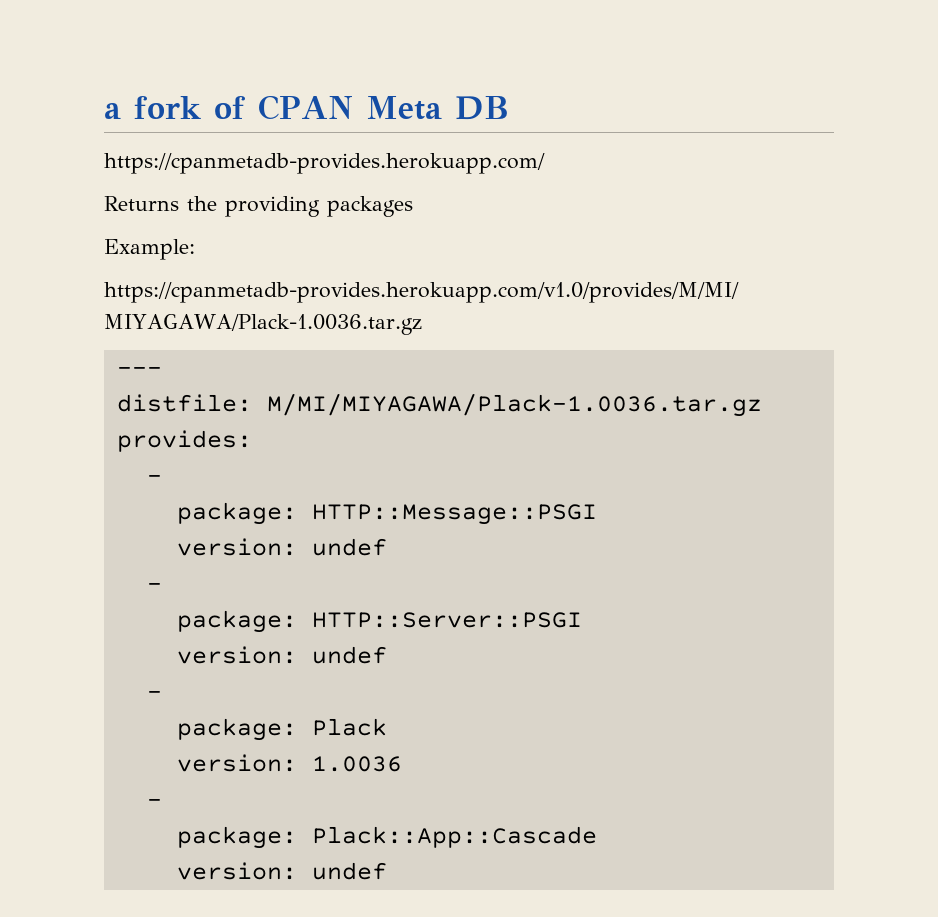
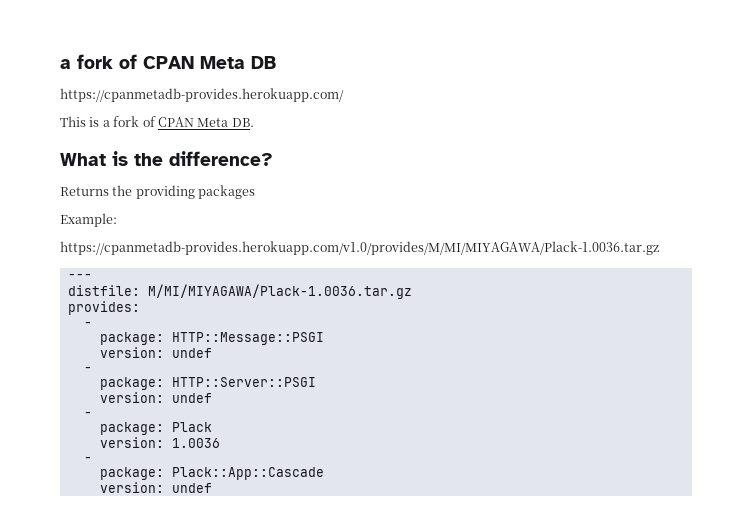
(545, 163) none -> [60,116,254,127] [60,151,273,166] // This is a fork of CPAN Meta DB. // What is the difference?

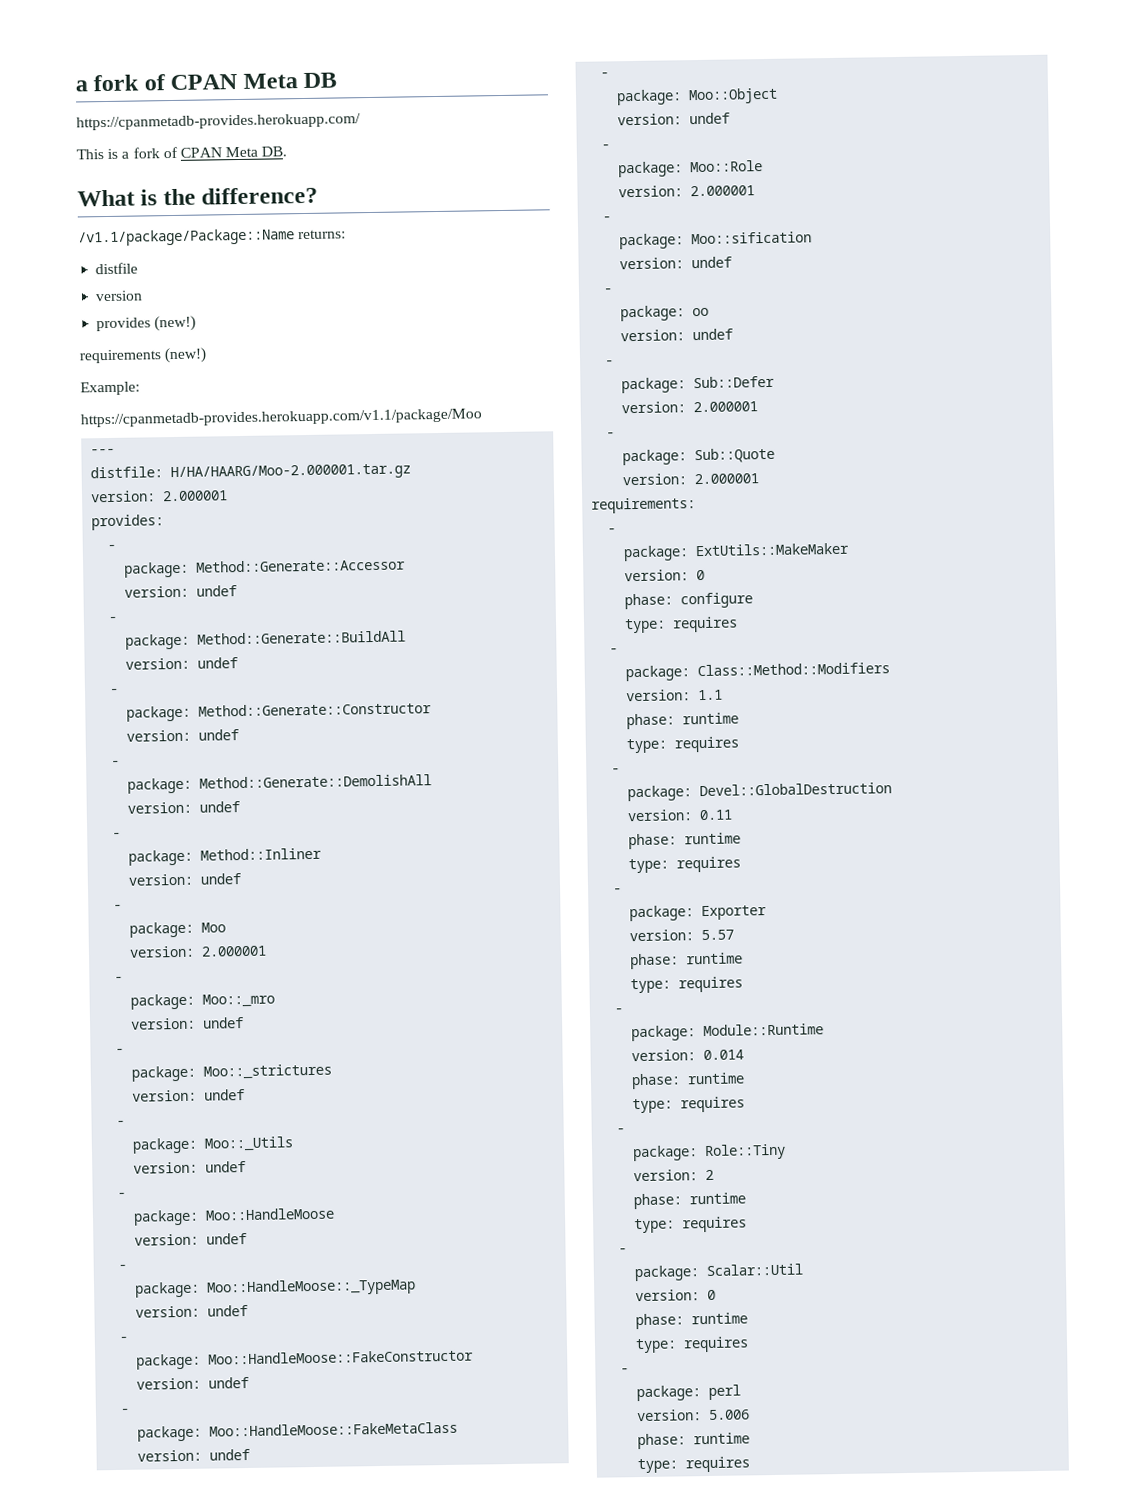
[60,185,256,199] Returns the providing packages -> [78,228,347,247] [95,262,139,275] [95,290,144,302] [96,315,197,332] [79,347,208,364] /v1.1/package/Package::Name returns: // distfile // version // provides (new!) // requirements (new!)
[60,241,659,255] https://cpanmetadb-provides.herokuapp.com/v1.0/provides/M/MI/MIYAGAWA/Plack-1.0036.tar.gz -> [80,408,482,428] https://cpanmetadb-provides.herokuapp.com/v1.1/package/Moo
[147,284,412,299] M/MI/MIYAGAWA/Plack-1.0036.tar.gz -> [170,463,412,482] [90,490,229,503] H/HA/HAARG/Moo-2.000001.tar.gz // version: 2.000001
[171,332,324,345] [99,347,212,358] [83,367,92,372] [99,377,316,390] [99,392,212,403] [83,412,92,417] [99,422,212,435] [99,437,220,448] [83,457,92,462] [99,467,324,480] [99,482,212,493] HTTP::Message::PSGI // version: undef // - // package: HTTP::Server::PSGI // version: undef // - // package: Plack // version: 1.0036 // - // package: Plack::App::Cascade // version: undef -> [196,558,407,573] [124,585,238,598] [108,616,118,623] [125,630,407,650] [125,657,239,670] [109,688,120,695] [126,702,433,722] [126,729,240,742] [111,760,121,766] [127,774,433,794] [127,801,241,814] [112,832,122,838] [128,847,323,866] [128,873,242,886] [113,904,123,910] [129,921,227,938] [129,945,268,958] [114,976,124,982] [130,993,276,1010] [130,1017,245,1030] [115,1048,125,1054] [131,1063,333,1082] [132,1089,246,1102] [116,1120,126,1126] [132,1136,294,1154] [133,1160,247,1174] [117,1192,127,1198] [133,1207,336,1226] [134,1232,248,1246] [118,1264,128,1270] [134,1278,417,1298] [135,1304,249,1318] [119,1336,129,1342] [136,1349,475,1370] [136,1376,250,1390] [120,1408,130,1414] [137,1421,459,1442] [137,1448,251,1462] [600,72,610,78] [616,87,779,106] [617,112,731,126] [601,144,611,150] [618,160,764,178] [618,185,756,198] [602,216,612,222] [619,231,813,250] [619,256,733,270] [603,288,614,294] [620,305,710,322] [620,328,734,342] [605,360,615,366] [621,375,776,394] [621,401,759,414] [606,432,616,438] [622,447,776,466] [622,473,760,486] [591,497,697,514] [607,528,617,534] [623,542,850,562] [624,569,706,582] [624,592,754,610] [624,616,739,634] [609,648,619,654] [625,662,891,682] [626,689,724,702] [626,712,740,730] [626,736,740,754] [611,768,621,774] [627,782,893,802] [627,809,734,822] [628,832,742,850] [628,856,742,874] [613,888,623,894] [629,905,768,922] [629,929,735,942] [630,952,744,970] [630,976,744,994] [614,1008,624,1014] [631,1023,825,1042] [631,1049,745,1062] [631,1072,746,1090] [632,1096,746,1114] [616,1128,626,1134] [632,1143,787,1162] [633,1169,715,1182] [633,1192,747,1210] [634,1216,748,1234] [618,1248,628,1254] [634,1263,804,1282] [635,1289,717,1302] [635,1312,749,1330] [635,1336,750,1354] [620,1368,630,1374] [636,1384,742,1402] [636,1409,751,1422] [637,1432,751,1450] [637,1456,751,1474] Method::Generate::Accessor // version: undef // - // package: Method::Generate::BuildAll // version: undef // - // package: Method::Generate::Constructor // version: undef // - // package: Method::Generate::DemolishAll // version: undef // - // package: Method::Inliner // version: undef // - // package: Moo // version: 2.000001 // - // package: Moo::_mro // version: undef // - // package: Moo::_strictures // version: undef // - // package: Moo::_Utils // version: undef // - // package: Moo::HandleMoose // version: undef // - // package: Moo::HandleMoose::_TypeMap // version: undef // - // package: Moo::HandleMoose::FakeConstructor // version: undef // - // package: Moo::HandleMoose::FakeMetaClass // version: undef // - // package: Moo::Object // version: undef // - // package: Moo::Role // version: 2.000001 // - // package: Moo::sification // version: undef // - // package: oo // version: undef // - // package: Sub::Defer // version: 2.000001 // - // package: Sub::Quote // version: 2.000001 // requirements: // - // package: ExtUtils::MakeMaker // version: 0 // phase: configure // type: requires // - // package: Class::Method::Modifiers // version: 1.1 // phase: runtime // type: requires // - // package: Devel::GlobalDestruction // version: 0.11 // phase: runtime // type: requires // - // package: Exporter // version: 5.57 // phase: runtime // type: requires // - // package: Module::Runtime // version: 0.014 // phase: runtime // type: requires // - // package: Role::Tiny // version: 2 // phase: runtime // type: requires // - // package: Scalar::Util // version: 0 // phase: runtime // type: requires // - // package: perl // version: 5.006 // phase: runtime // type: requires

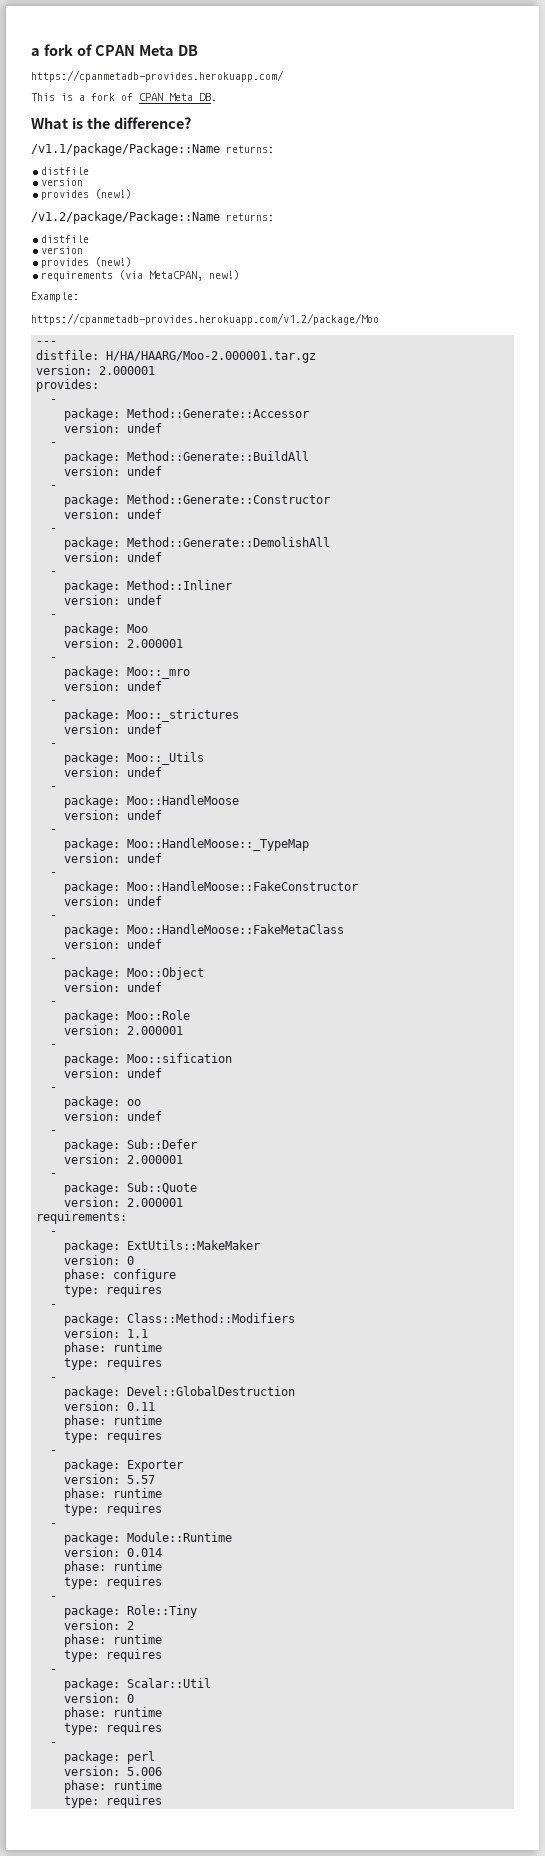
[79,347,208,364] requirements (new!) -> [31,211,274,224] [40,235,89,243] [40,246,83,254] [40,257,131,268] [40,270,239,281] /v1.2/package/Package::Name returns: // distfile // version // provides (new!) // requirements (via MetaCPAN, new!)
[80,408,482,428] https://cpanmetadb-provides.herokuapp.com/v1.1/package/Moo -> [31,313,379,325] https://cpanmetadb-provides.herokuapp.com/v1.2/package/Moo

